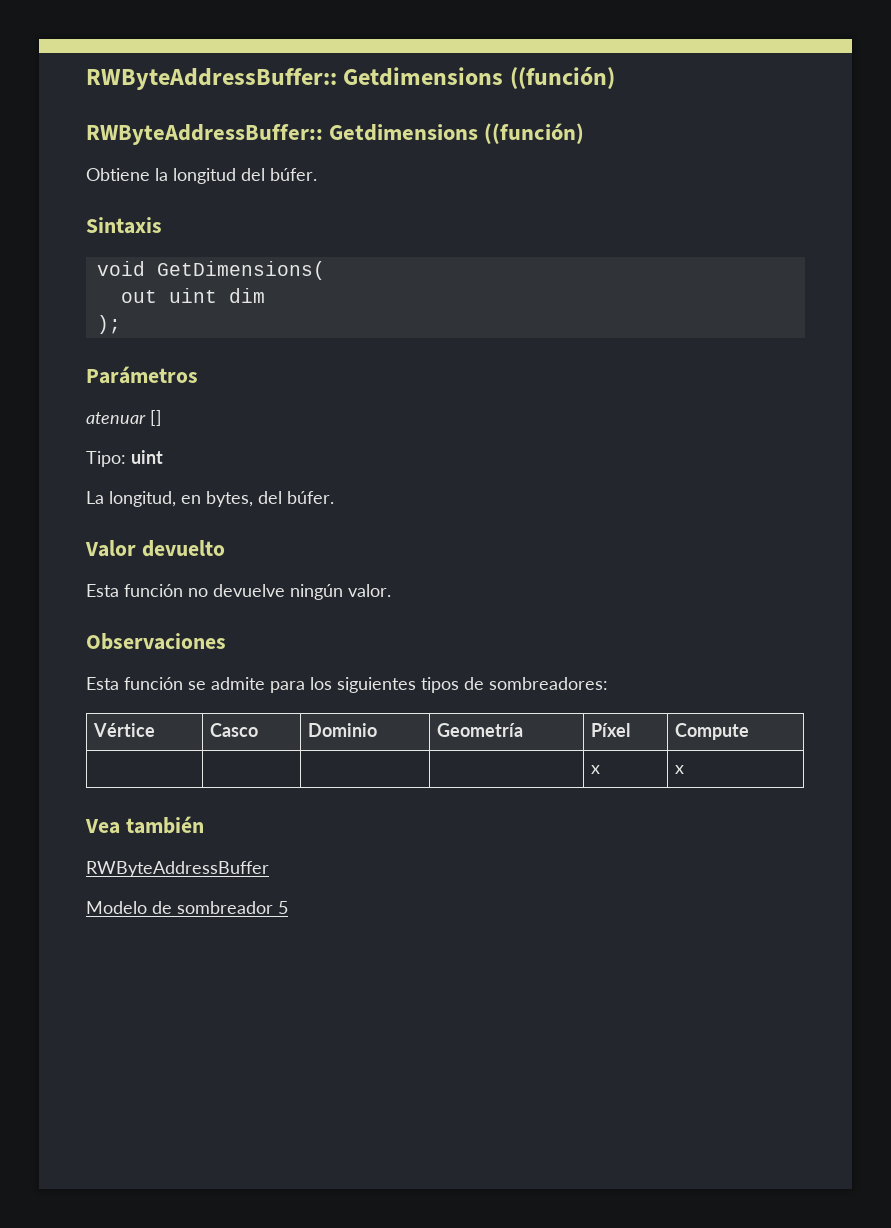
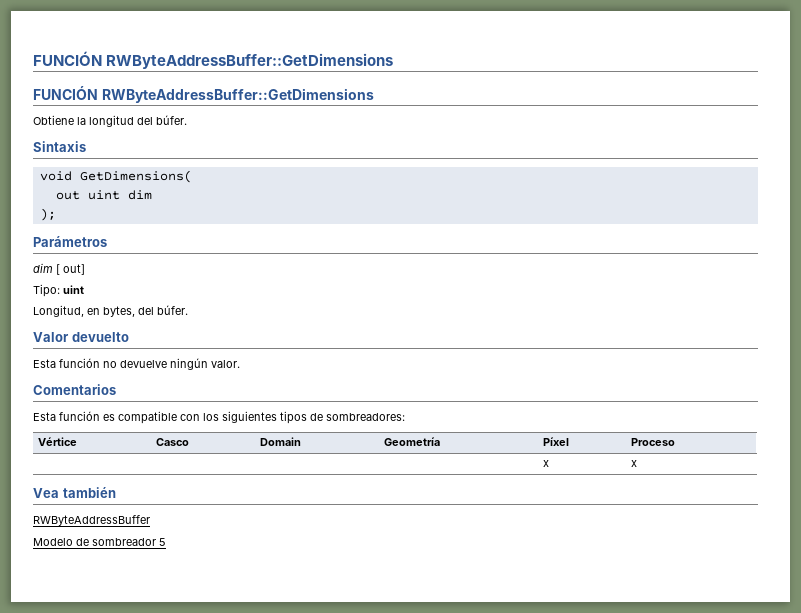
[86,67,615,90] [86,123,585,145] RWByteAddressBuffer:: Getdimensions ((función) // RWByteAddressBuffer:: Getdimensions ((función) -> [33,51,394,69] [33,86,374,103] FUNCIÓN RWByteAddressBuffer::GetDimensions // FUNCIÓN RWByteAddressBuffer::GetDimensions
[86,410,162,426] atenuar [] -> [33,263,85,275] dim [ out]
[86,491,176,507] La longitud, -> [33,305,84,317] Longitud,
[86,633,226,650] [86,677,305,693] Observaciones // Esta función se admite para -> [33,384,116,395] [33,411,200,424] Comentarios // Esta función es compatible con
[308,723,378,737] Dominio -> [259,437,301,446] Domain
[675,723,750,740] Compute -> [630,438,675,446] Proceso

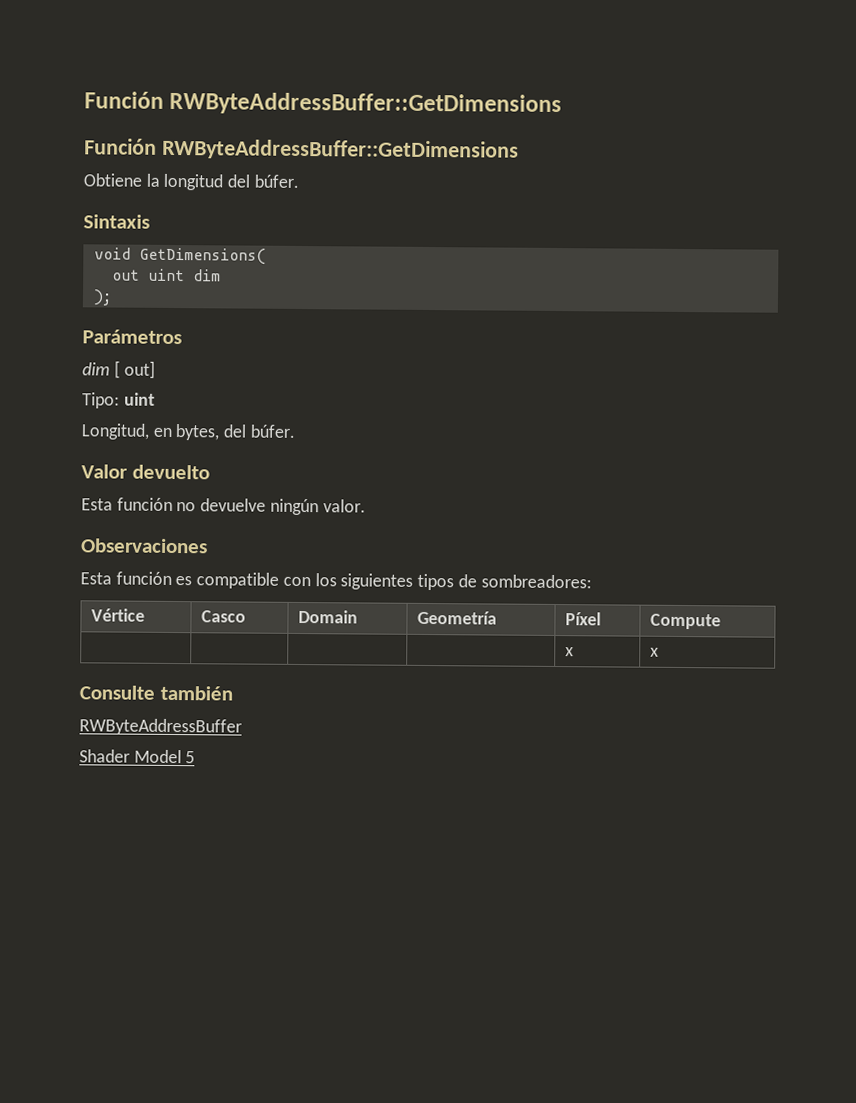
[33,51,394,69] [33,86,98,100] FUNCIÓN RWByteAddressBuffer::GetDimensions // FUNCIÓN -> [84,91,563,117] [84,138,157,155] Función RWByteAddressBuffer::GetDimensions // Función
[33,384,116,395] Comentarios -> [80,538,208,554] Observaciones
[630,438,675,446] Proceso -> [650,613,722,630] Compute
[33,488,59,498] Vea -> [79,685,155,700] Consulte
[33,538,156,546] Modelo de sombreador -> [79,749,182,764] Shader Model

